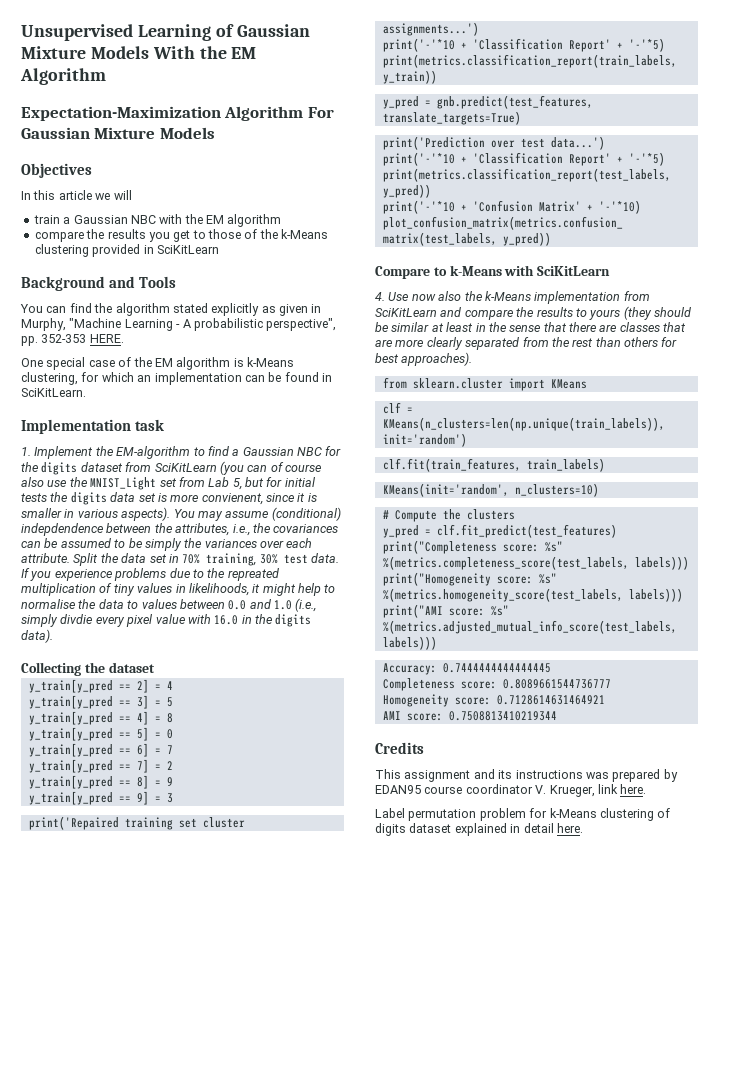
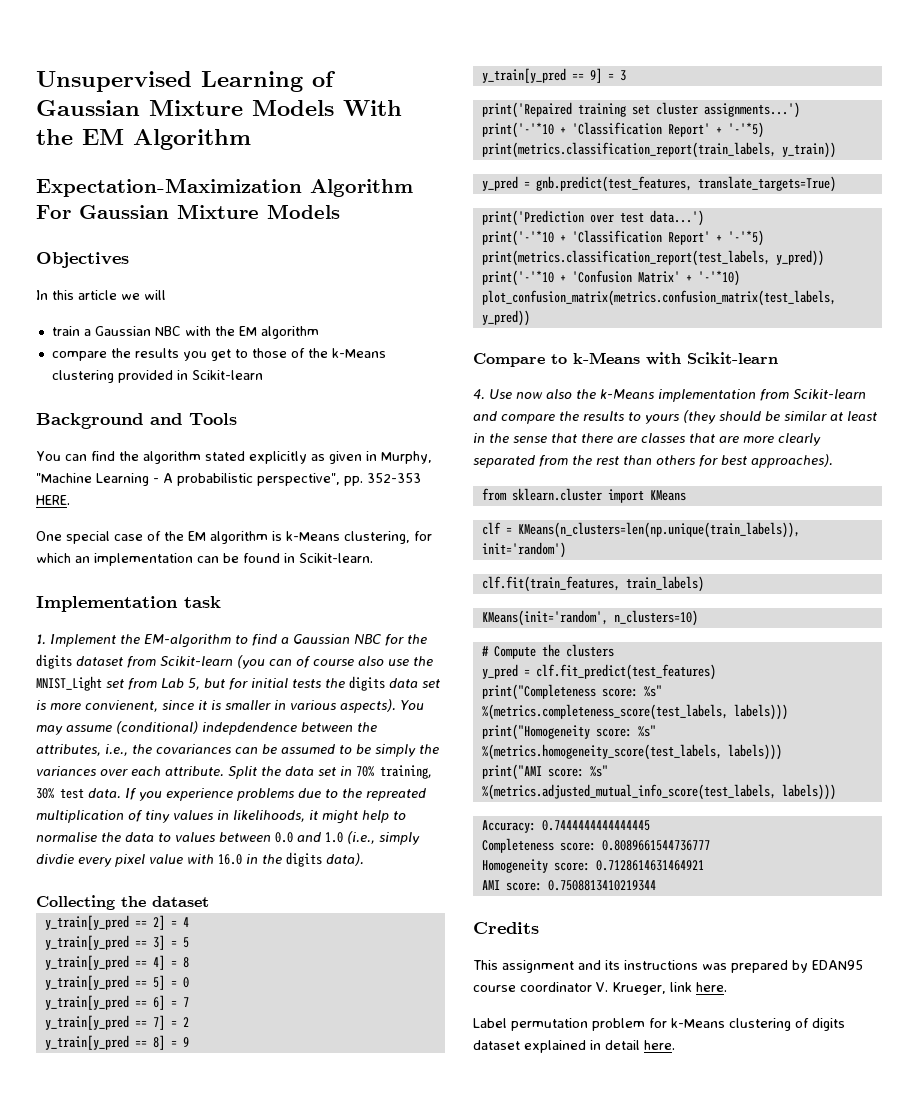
[156,245,219,254] SciKitLearn -> [191,370,263,380] Scikit-learn
[21,388,86,397] SciKitLearn. -> [299,553,373,563] Scikit-learn.
[154,463,217,472] SciKitLearn -> [160,656,233,666] Scikit-learn
[537,266,611,276] SciKitLearn -> [687,352,778,364] Scikit-learn
[375,308,437,317] SciKitLearn -> [793,389,866,399] Scikit-learn

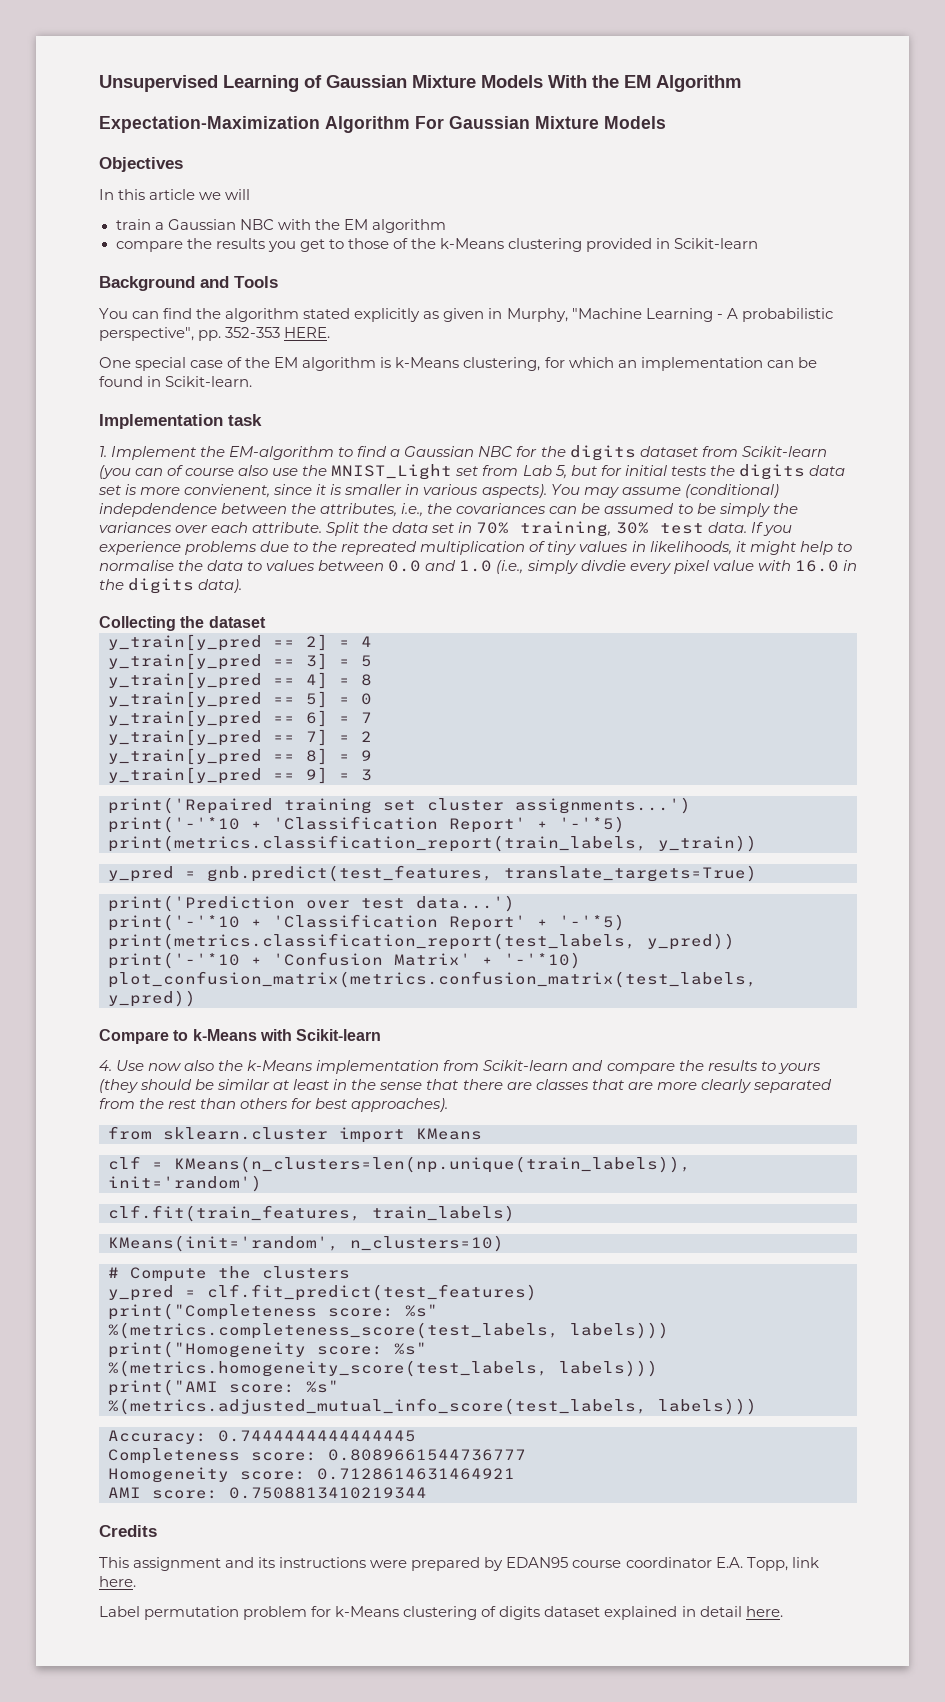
[702,963,727,970] was -> [370,1560,408,1568] were
[596,982,666,995] V. Krueger, -> [715,1557,788,1571] E.A. Topp,

